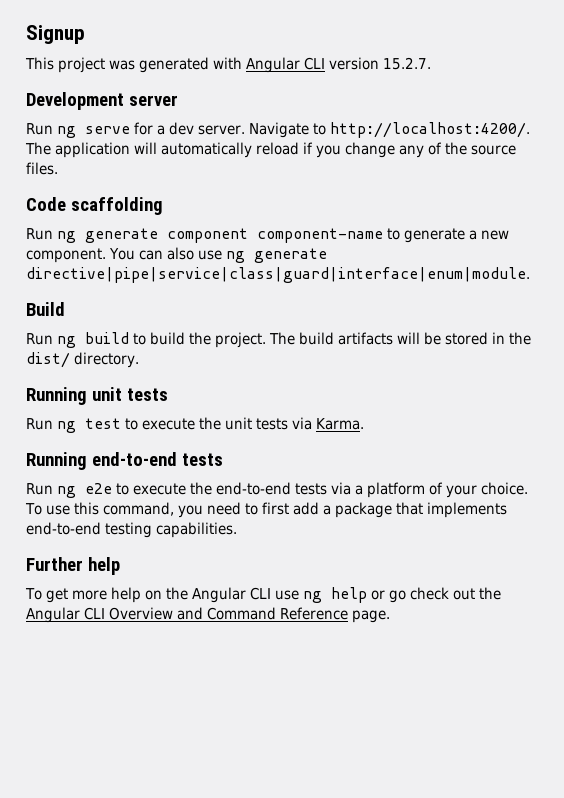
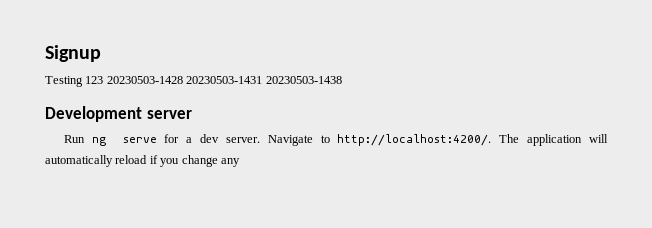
[25,57,431,73] This project was generated with Angular CLI version 15.2.7. -> [45,76,342,87] Testing 123 20230503-1428 20230503-1431 20230503-1438
[428,142,516,155] [26,162,58,175] [26,197,163,215] [26,228,509,243] [26,247,327,263] [26,267,530,283] [26,302,65,316] [26,332,531,348] [26,352,139,368] [26,387,168,405] [26,417,364,433] [26,452,223,470] [26,482,528,498] [25,502,507,518] [26,522,237,538] [26,557,120,575] [25,587,501,603] [26,607,390,623] of the source files. // Code scaffolding // Run ng generate component component-name to generate a new component. You can also use ng generate directive|pipe|service|class|guard|interface|enum|module. // Build // Run ng build to build the project. The build artifacts will be stored in the dist/ directory. // Running unit tests // Run ng test to execute the unit tests via Karma. // Running end-to-end tests // Run ng e2e to execute the end-to-end tests via a platform of your choice. To use this command, you need to first add a package that implements end-to-end testing capabilities. // Further help // To get more help on the Angular CLI use ng help or go check out the Angular CLI Overview and Command Reference page. -> (240, 162) none

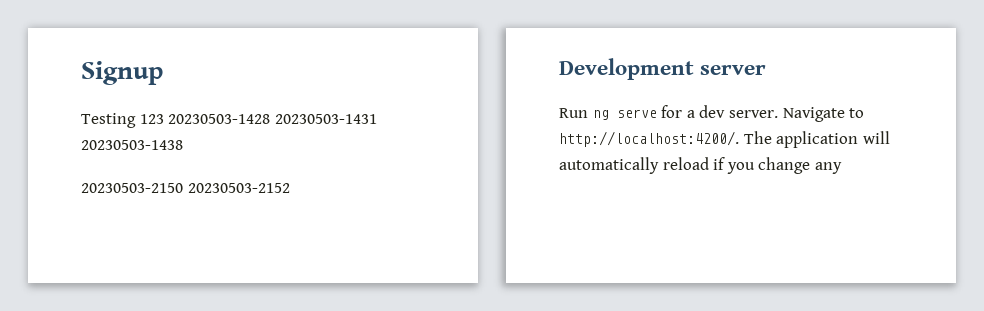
(342, 80) none -> [81,183,290,193] // 20230503-2150 20230503-2152

